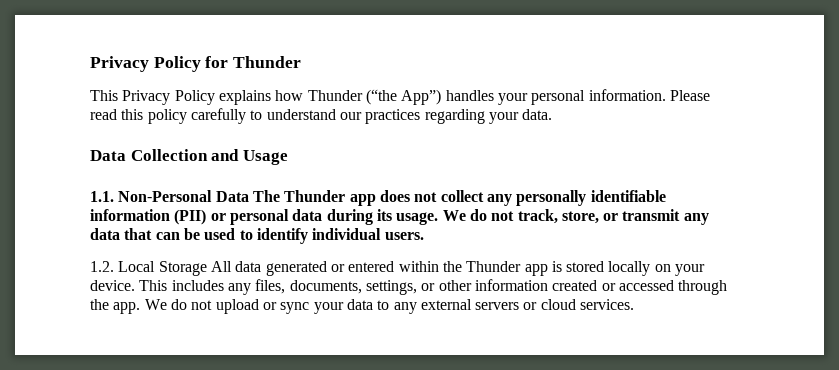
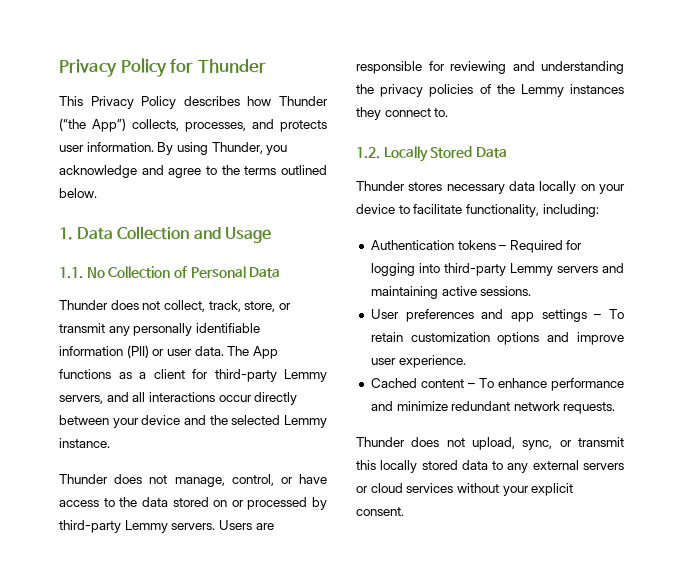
[218,90,271,105] explains -> [183,96,240,106] describes
[445,89,710,105] [90,108,553,124] handles your personal information. Please read this policy carefully to understand our practices regarding your data. // -> [132,119,327,132] [59,142,288,155] [59,165,327,178] [59,188,97,198] [59,227,73,240] collects, processes, and protects user information. By using Thunder, you acknowledge and agree to the terms outlined below. // 1.
[118,190,484,206] Non-Personal Data The Thunder app does not collect -> [86,266,281,278] [59,300,291,312] [59,323,105,333] No Collection of Personal Data // Thunder does not collect, track, store, or transmit
[229,209,709,225] [90,228,424,244] [90,261,706,276] [90,279,728,295] [90,299,344,314] personal data during its usage. We do not track, store, or transmit any data that can be used to identify individual users. // 1.2. Local Storage All data generated or entered within the Thunder app is stored locally on your device. This includes any files, documents, settings, or other information created or accessed through the app. We do not upload or sync your -> [166,346,278,359] [59,369,327,382] [59,392,298,405] [59,415,327,428] [59,438,110,448] [59,474,327,487] [59,497,327,510] [59,520,274,533] [356,61,624,74] [356,84,624,97] [356,107,449,120] [356,146,507,162] [356,181,625,194] [356,204,599,217] [370,240,583,253] [370,263,624,276] [370,286,532,299] [370,309,624,322] [370,332,624,345] [370,355,466,368] [370,378,624,391] [370,401,616,414] [356,437,624,450] [356,460,458,473] user data. The App functions as a client for third-party Lemmy servers, and all interactions occur directly between your device and the selected Lemmy instance. // Thunder does not manage, control, or have access to the data stored on or processed by third-party Lemmy servers. Users are responsible for reviewing and understanding the privacy policies of the Lemmy instances they connect to. // 1.2. Locally Stored Data // Thunder stores necessary data locally on your device to facilitate functionality, including: // Authentication tokens – Required for logging into third-party Lemmy servers and maintaining active sessions. // User preferences and app settings – To retain customization options and improve user experience. // Cached content – To enhance performance and minimize redundant network requests. // Thunder does not upload, sync, or transmit this locally stored
[580,299,635,310] services. -> [406,483,574,496] [356,507,404,516] services without your explicit consent.

